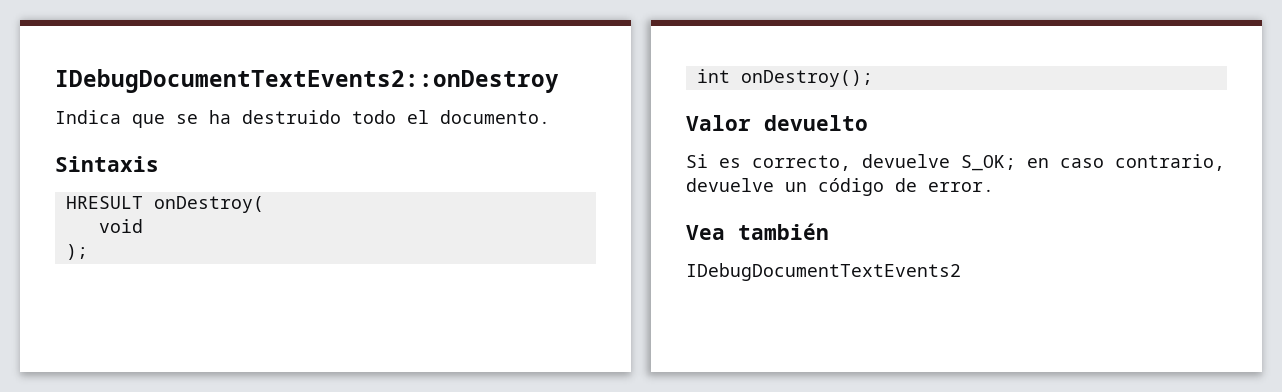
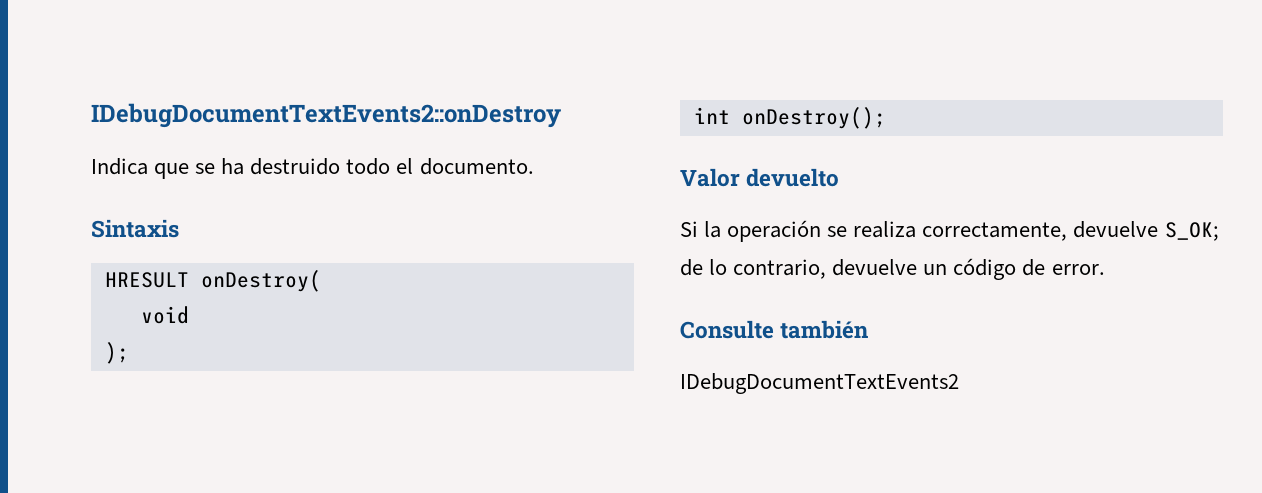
[719,154,1104,171] es correcto, devuelve S_OK; en caso -> [704,220,1219,242] [680,259,728,276] la operación se realiza correctamente, devuelve S_OK; de lo
[686,225,725,240] Vea -> [680,320,774,339] Consulte

